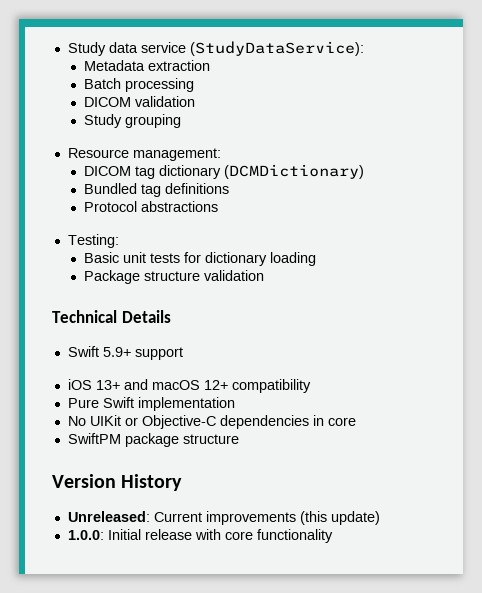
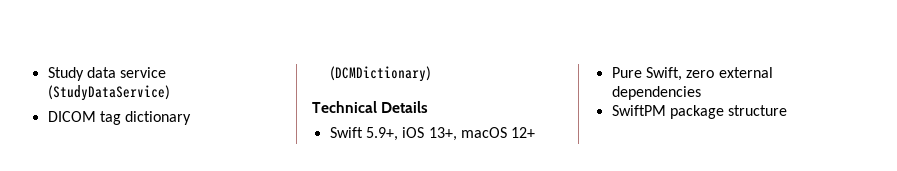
[189,41,364,56] [84,60,211,71] [84,78,195,92] [84,96,196,107] [84,114,182,128] [67,148,221,161] [84,164,365,179] [84,183,230,197] [84,201,219,212] [67,234,119,248] [84,252,317,266] [84,270,265,284] [52,310,171,323] [67,346,183,360] [67,379,148,390] (StudyDataService): // Metadata extraction // Batch processing // DICOM validation // Study grouping // Resource management: // DICOM tag dictionary (DCMDictionary) // Bundled tag definitions // Protocol abstractions // Testing: // Basic unit tests for dictionary loading // Package structure validation // Technical Details // Swift 5.9+ support // iOS 13+ and -> [47,85,170,101] [47,111,192,125] [329,66,431,82] [312,101,429,113] [329,127,457,141] (StudyDataService) // DICOM tag dictionary (DCMDictionary) // Technical Details // Swift 5.9+, iOS 13+,
[231,379,311,393] compatibility -> (536, 132) none
[102,397,235,411] [67,415,216,429] Swift implementation // No UIKit or Objective-C -> [645,67,773,81] Swift, zero external
[312,415,356,426] in core -> (701, 93) none
[52,474,183,491] [67,511,380,525] [67,529,333,543] // Version History // Unreleased: Current improvements (this update) // 1.0.0: Initial release with core functionality -> (788, 110) none

